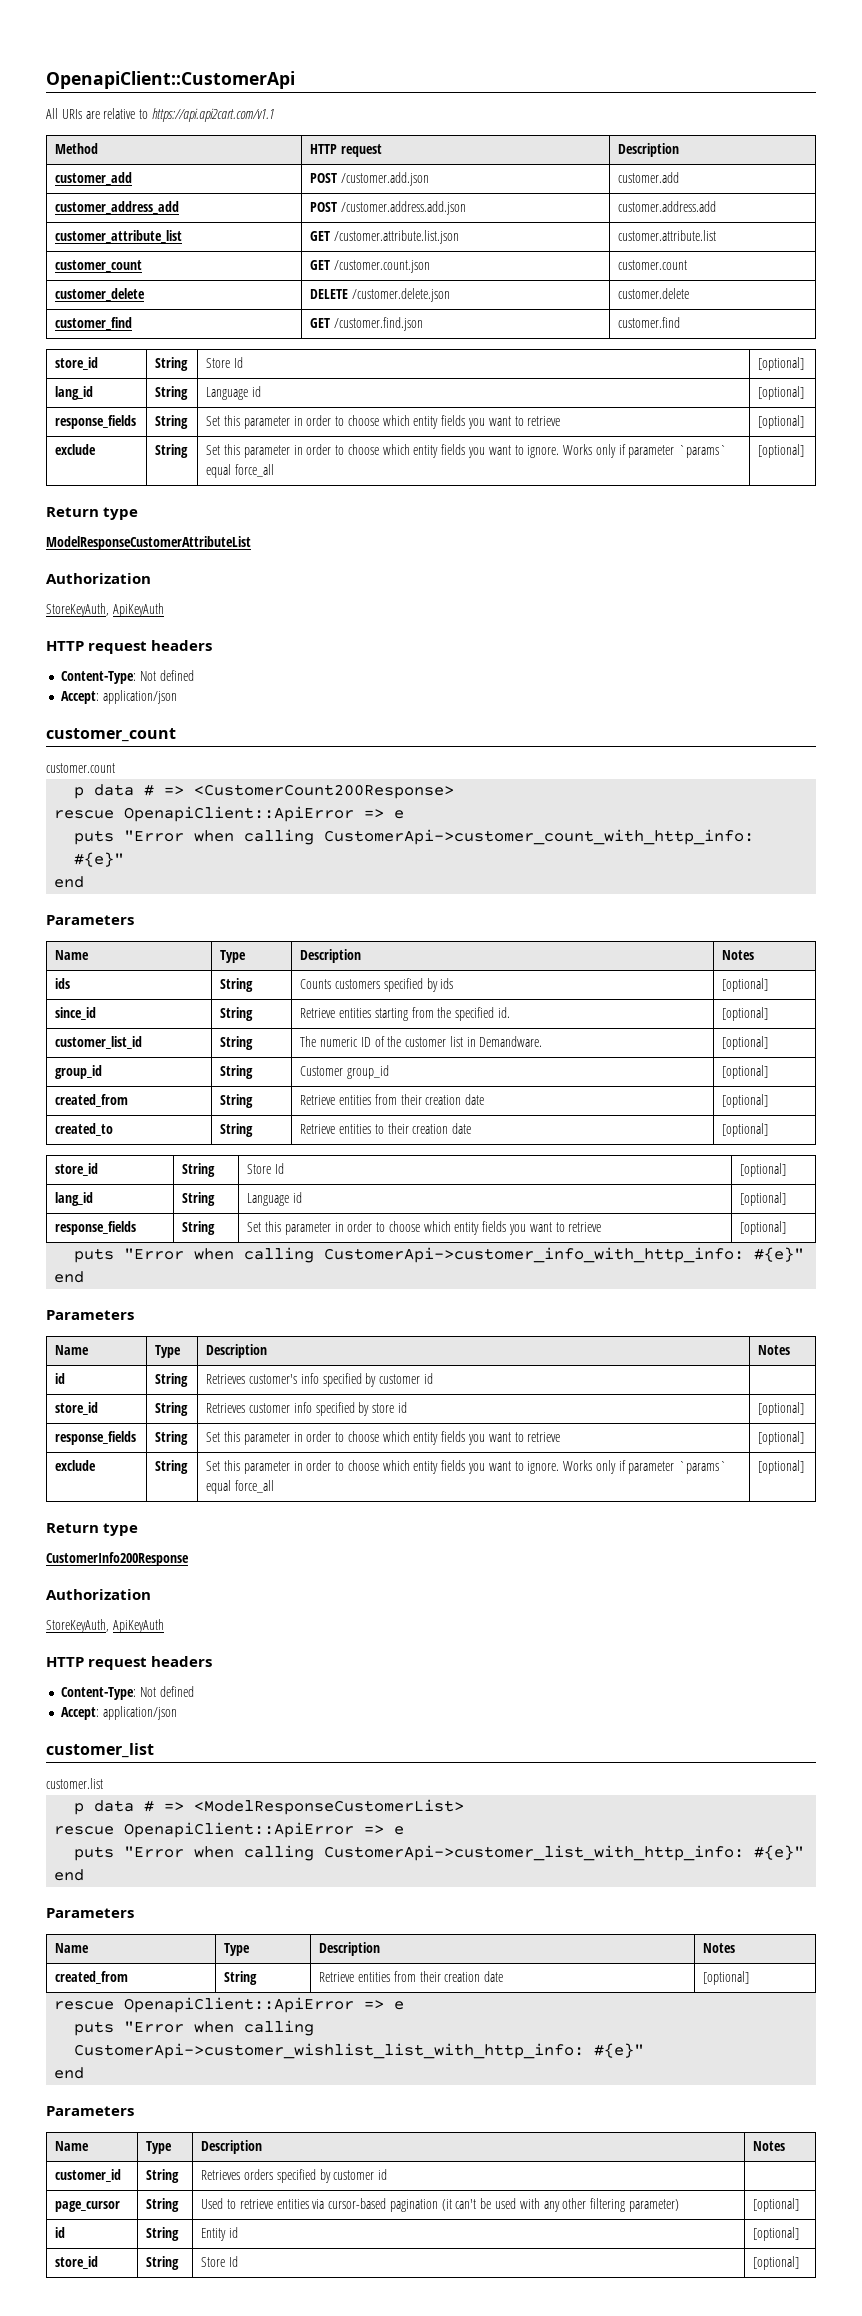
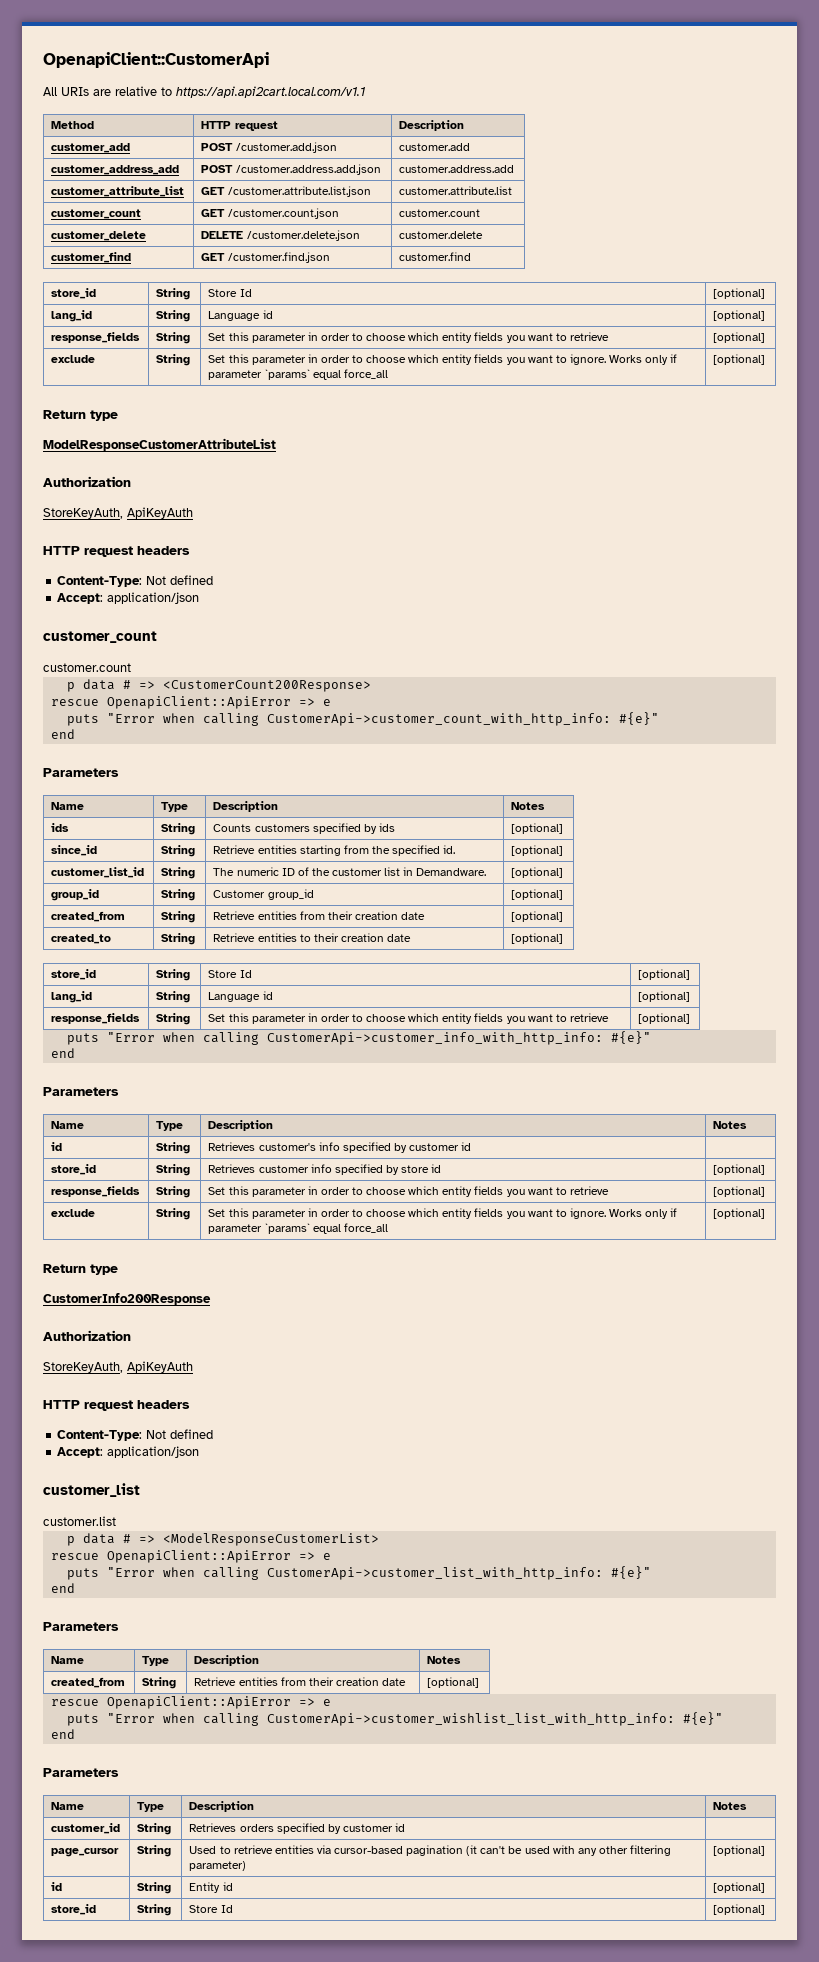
[151,108,274,122] https://api.api2cart.com/v1.1 -> [176,86,365,98] https://api.api2cart.local.com/v1.1

